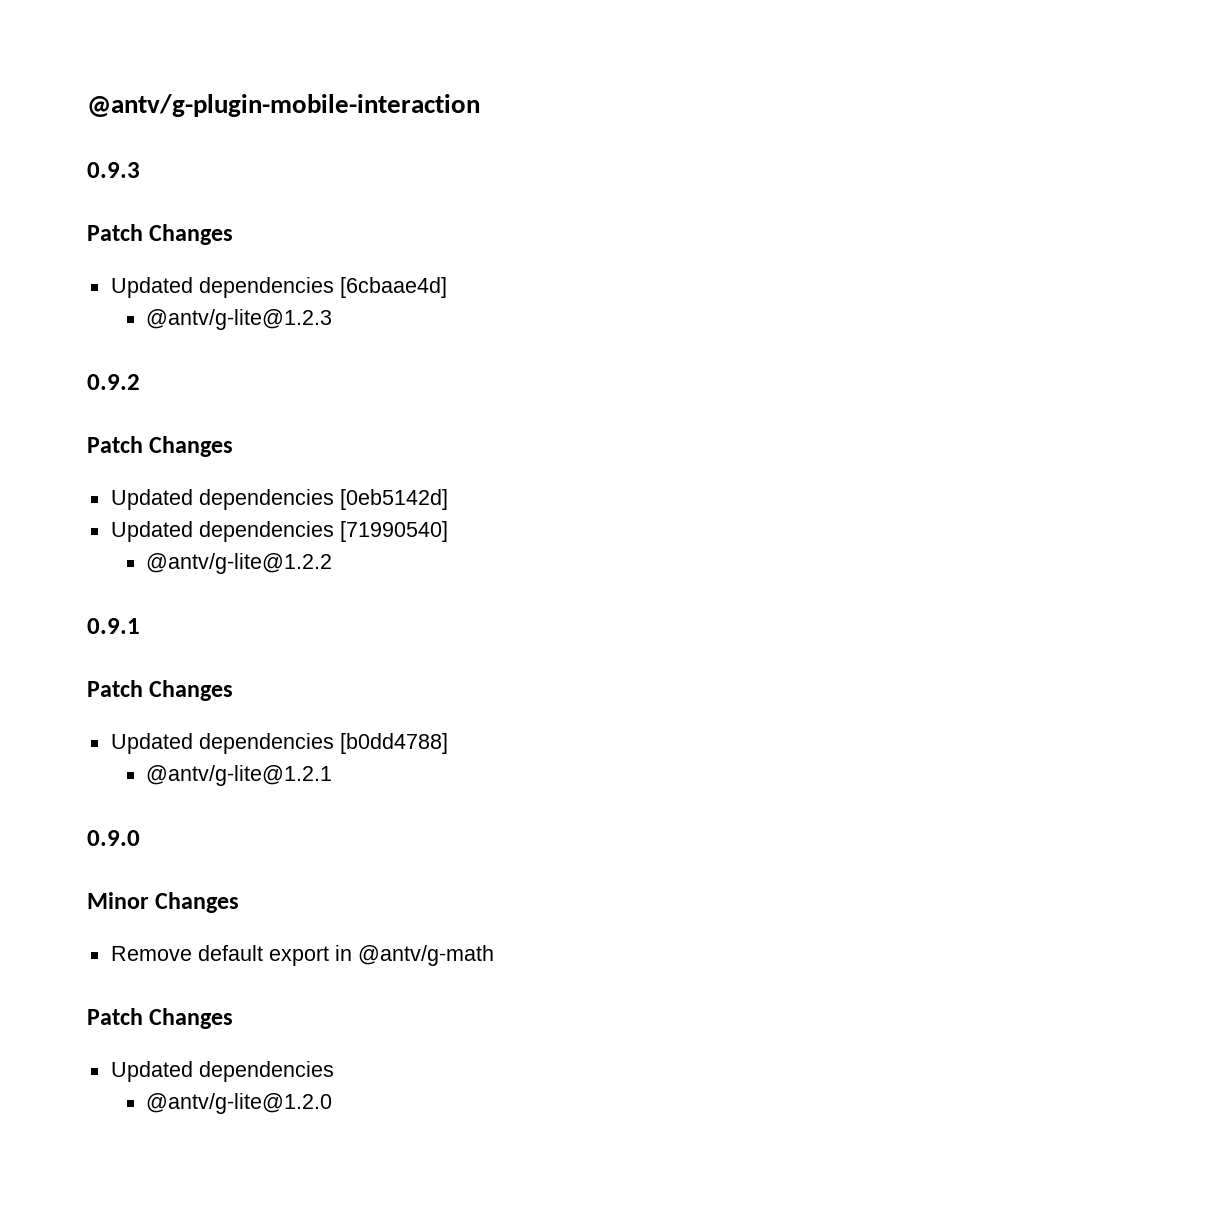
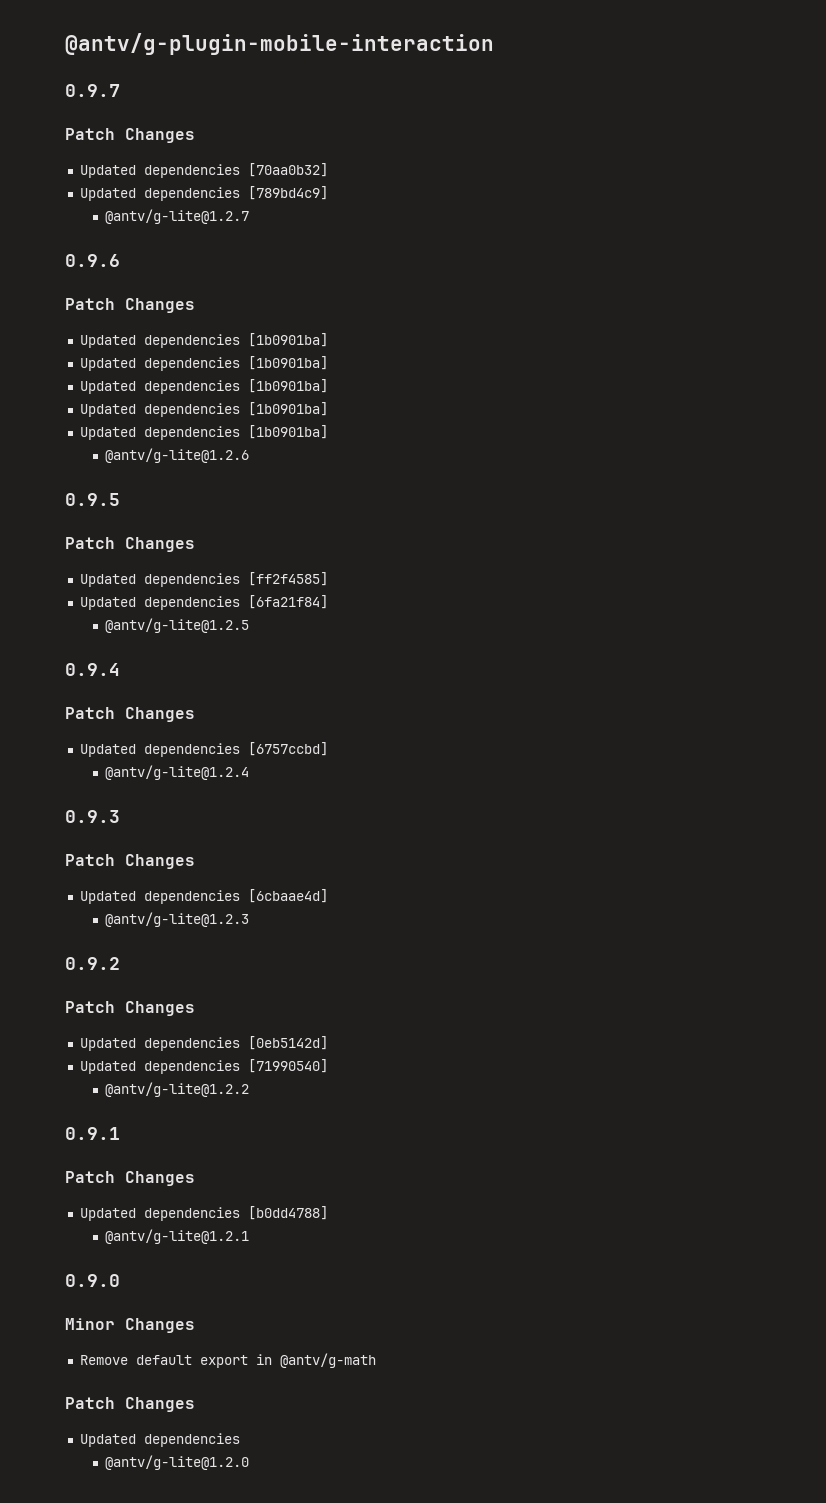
(480, 105) none -> [65,84,120,97] [65,128,195,143] [79,163,328,178] [79,186,328,201] [105,209,250,224] [65,254,120,267] [65,298,195,313] [79,333,328,348] [79,356,328,371] [79,379,328,394] [79,402,328,417] [79,425,328,440] [105,448,250,463] [65,493,120,506] [65,537,195,552] [79,572,328,587] [79,595,328,610] [105,618,250,633] [65,663,120,676] [65,707,195,722] [79,742,328,757] [105,765,250,780] // 0.9.7 // Patch Changes // Updated dependencies [70aa0b32] // Updated dependencies [789bd4c9] // @antv/g-lite@1.2.7 // 0.9.6 // Patch Changes // Updated dependencies [1b0901ba] // Updated dependencies [1b0901ba] // Updated dependencies [1b0901ba] // Updated dependencies [1b0901ba] // Updated dependencies [1b0901ba] // @antv/g-lite@1.2.6 // 0.9.5 // Patch Changes // Updated dependencies [ff2f4585] // Updated dependencies [6fa21f84] // @antv/g-lite@1.2.5 // 0.9.4 // Patch Changes // Updated dependencies [6757ccbd] // @antv/g-lite@1.2.4

